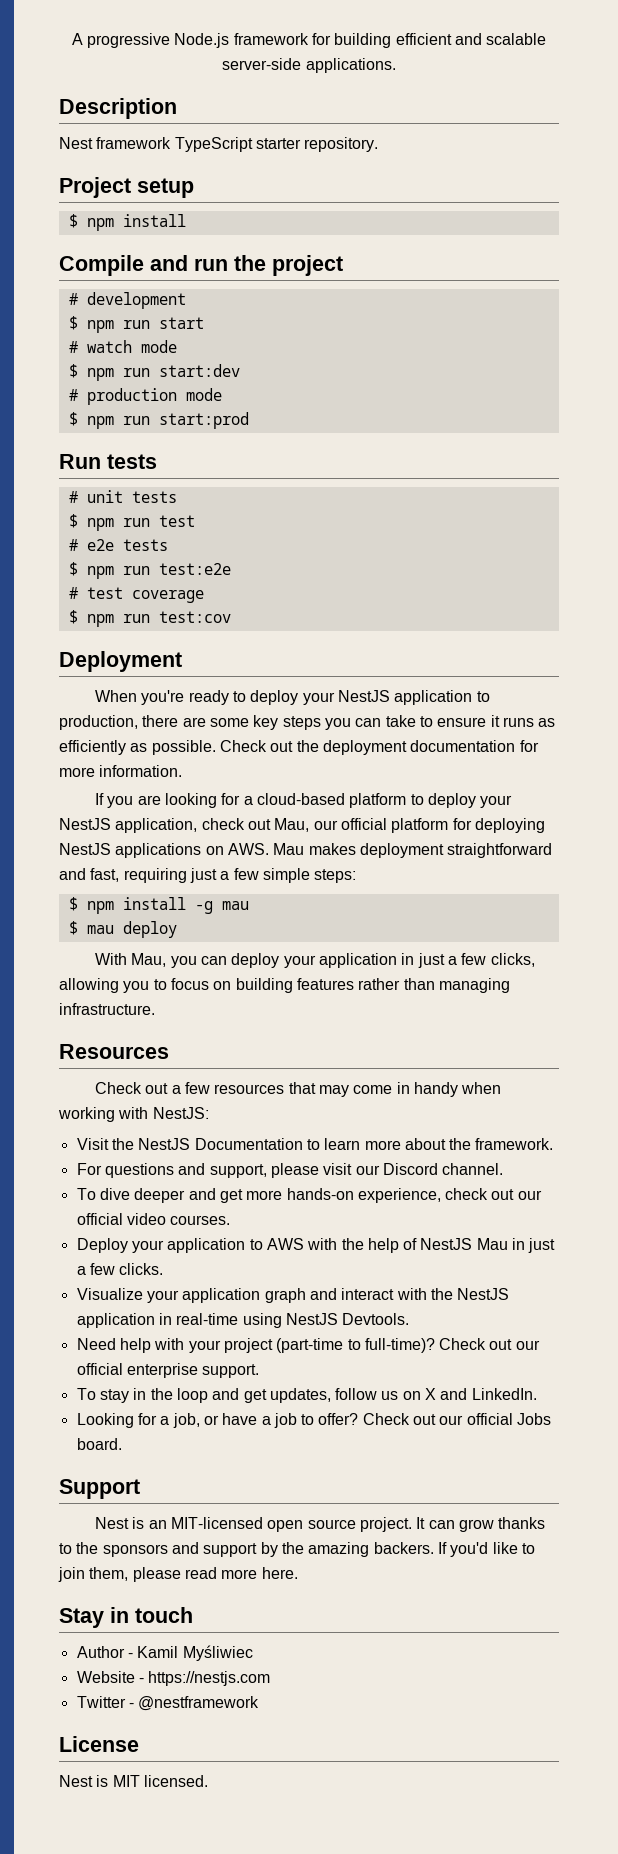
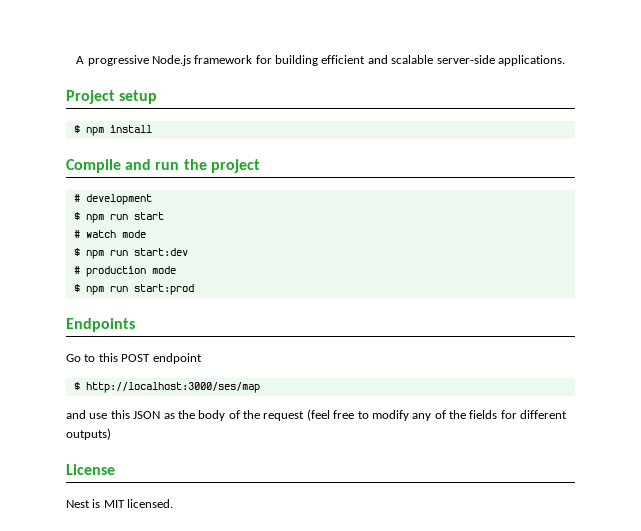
[59,98,177,119] [59,137,379,152] // Description // Nest framework TypeScript starter repository. -> (565, 60) none
[59,454,157,469] [68,490,177,503] [68,514,195,531] [68,539,168,551] [68,562,231,579] [68,587,204,603] [68,610,231,627] [59,651,182,672] [95,690,490,705] [59,715,556,730] [59,740,539,755] [59,765,183,777] [95,793,513,808] [59,818,545,833] [59,843,553,858] [59,868,357,883] [68,897,249,914] [68,921,177,938] [95,953,535,968] [59,978,510,993] [59,1003,155,1015] [59,1044,169,1059] [95,1082,502,1097] [58,1107,209,1122] [76,1138,554,1150] [76,1163,504,1178] [76,1188,542,1203] [76,1213,231,1225] [76,1238,556,1253] [76,1263,164,1275] [76,1288,510,1303] [76,1313,410,1328] [76,1338,540,1353] [76,1363,260,1378] [76,1388,537,1403] [76,1413,552,1428] [76,1438,122,1450] [59,1479,140,1499] [95,1517,546,1532] [59,1542,535,1557] [58,1567,298,1582] [59,1607,193,1628] [76,1645,253,1661] [76,1671,271,1686] [76,1696,260,1711] Run tests // # unit tests // $ npm run test // # e2e tests // $ npm run test:e2e // # test coverage // $ npm run test:cov // Deployment // When you're ready to deploy your NestJS application to production, there are some key steps you can take to ensure it runs as efficiently as possible. Check out the deployment documentation for more information. // If you are looking for a cloud-based platform to deploy your NestJS application, check out Mau, our official platform for deploying NestJS applications on AWS. Mau makes deployment straightforward and fast, requiring just a few simple steps: // $ npm install -g mau // $ mau deploy // With Mau, you can deploy your application in just a few clicks, allowing you to focus on building features rather than managing infrastructure. // Resources // Check out a few resources that may come in handy when working with NestJS: // Visit the NestJS Documentation to learn more about the framework. // For questions and support, please visit our Discord channel. // To dive deeper and get more hands-on experience, check out our official video courses. // Deploy your application to AWS with the help of NestJS Mau in just a few clicks. // Visualize your application graph and interact with the NestJS application in real-time using NestJS Devtools. // Need help with your project (part-time to full-time)? Check out our official enterprise support. // To stay in the loop and get updates, follow us on X and LinkedIn. // Looking for a job, or have a job to offer? Check out our official Jobs board. // Support // Nest is an MIT-licensed open source project. It can grow thanks to the sponsors and support by the amazing backers. If you'd like to join them, please read more here. // Stay in touch // Author - Kamil Myśliwiec // Website - https://nestjs.com // Twitter - @nestframework -> [66,318,135,332] [66,353,202,364] [73,382,260,393] [66,409,568,421] [66,428,111,440] Endpoints // Go to this POST endpoint // $ http://localhost:3000/ses/map // and use this JSON as the body of the request (feel free to modify any of the fields for different outputs)

